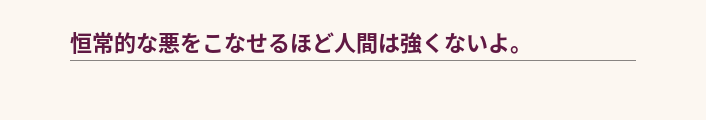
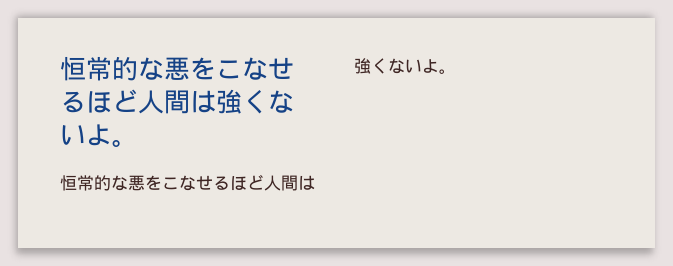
(532, 50) none -> [60,174,315,191] [354,58,456,74] // 恒常的な悪をこなせるほど人間は強くないよ。

